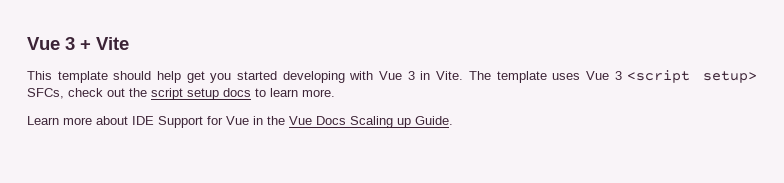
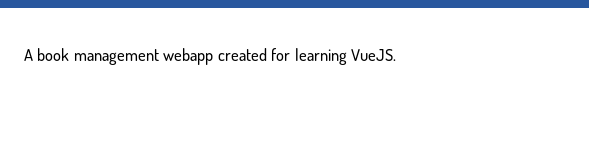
[27,37,129,50] [27,70,757,83] [27,88,335,100] [27,116,453,128] Vue 3 + Vite // This template should help get you started developing with Vue 3 in Vite. The template uses Vue 3 <script setup> SFCs, check out the script setup docs to learn more. // Learn more about IDE Support for Vue in the Vue Docs Scaling up Guide. -> [24,48,397,65] A book management webapp created for learning VueJS.

